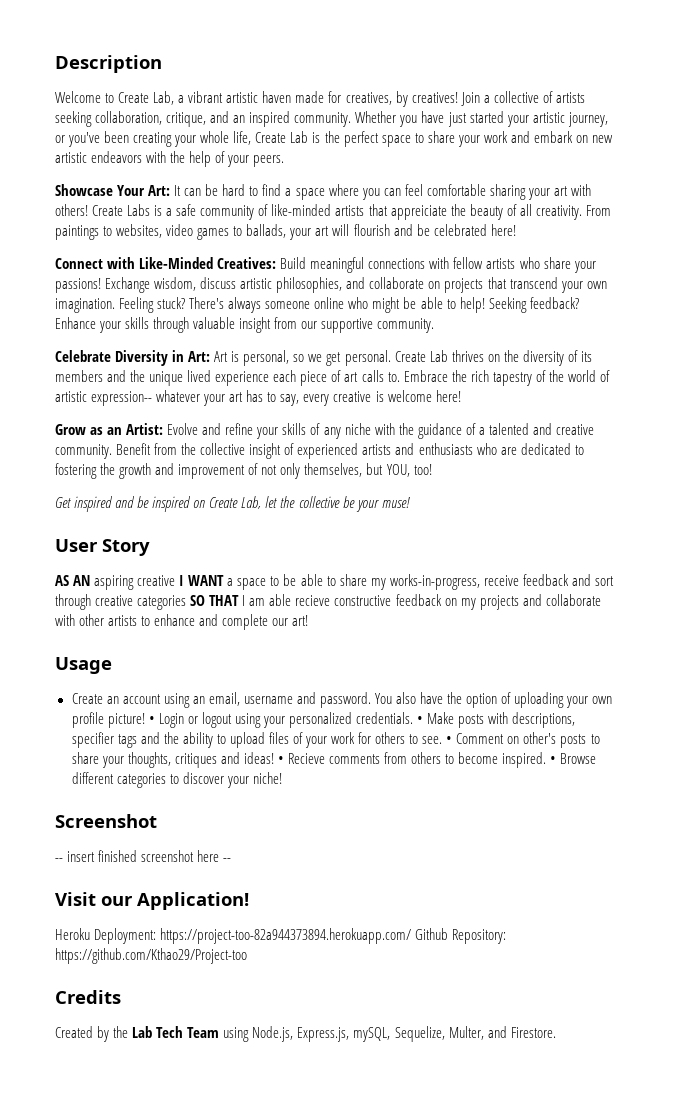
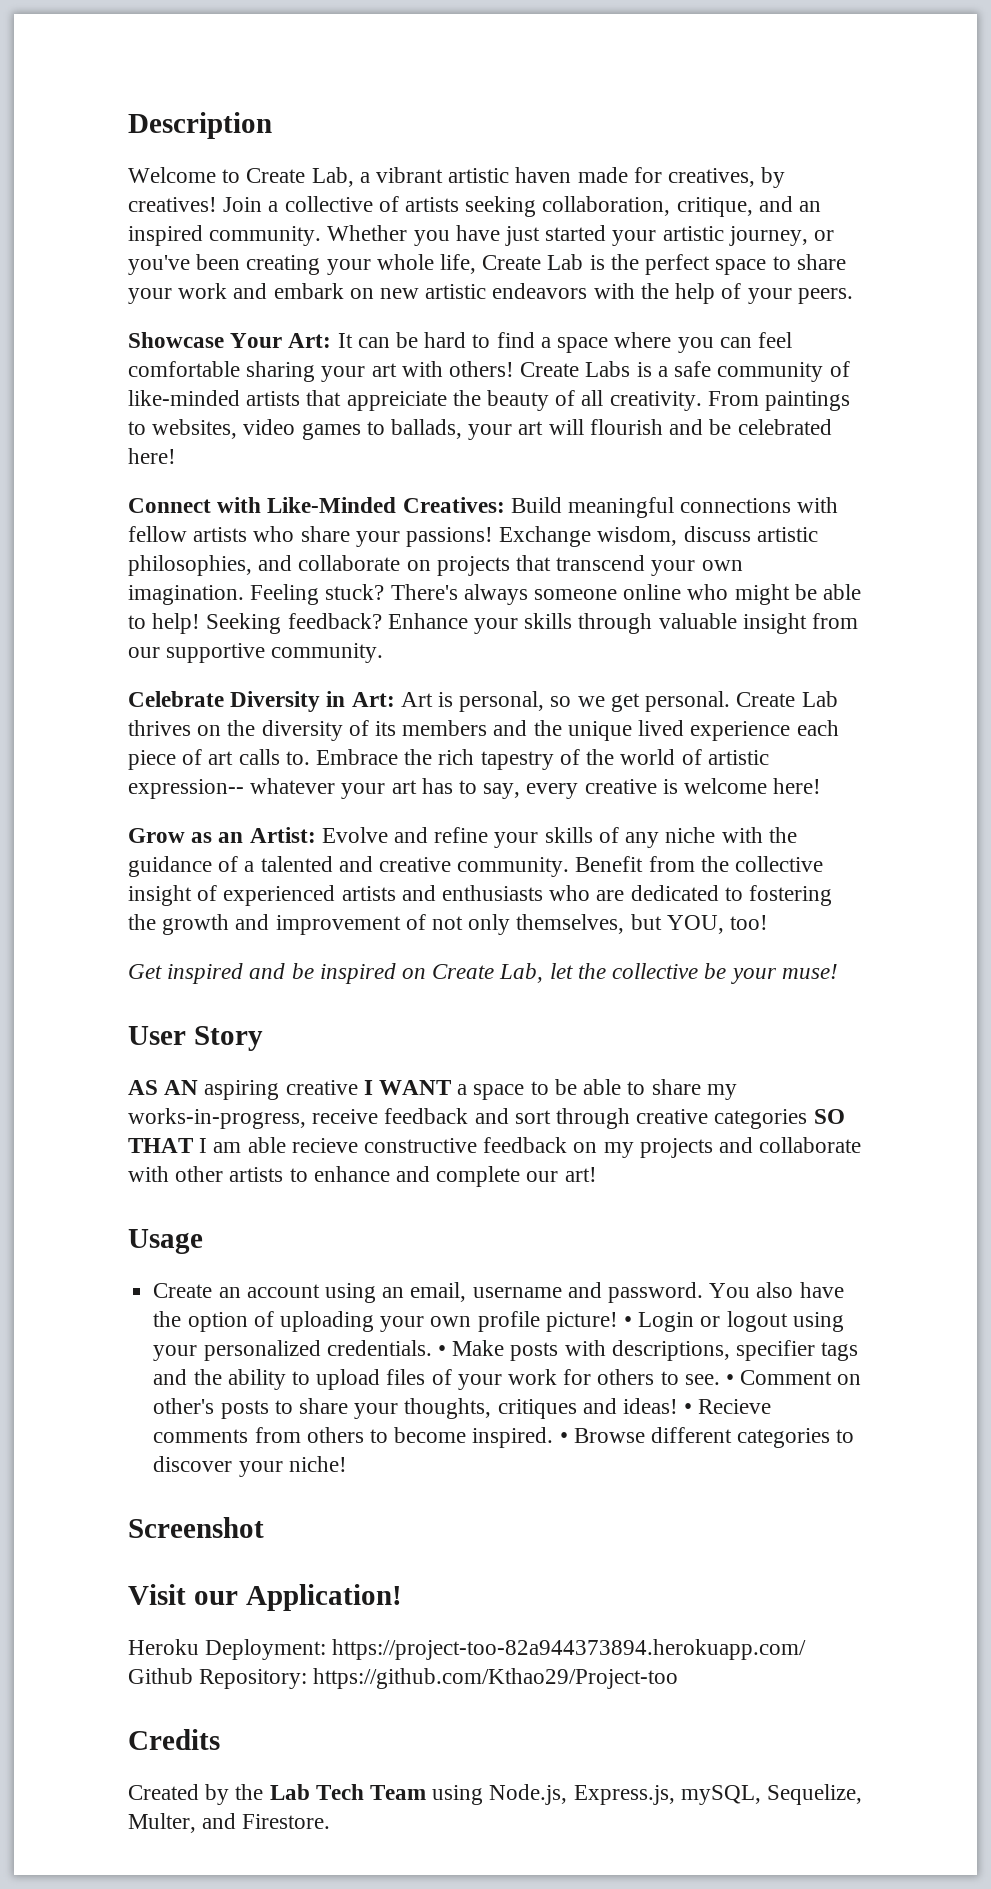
[55,850,232,862] // -- insert finished screenshot here -- -> (264, 1527) none

